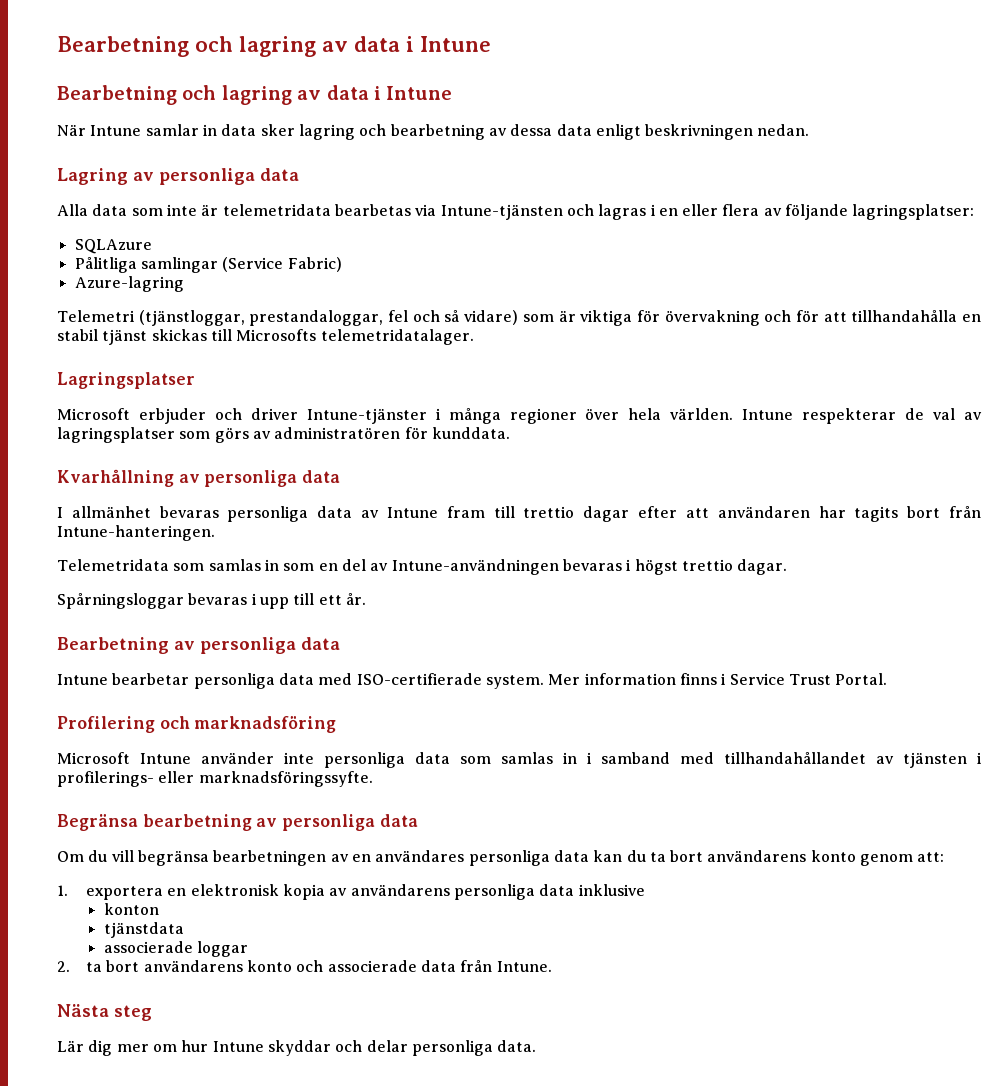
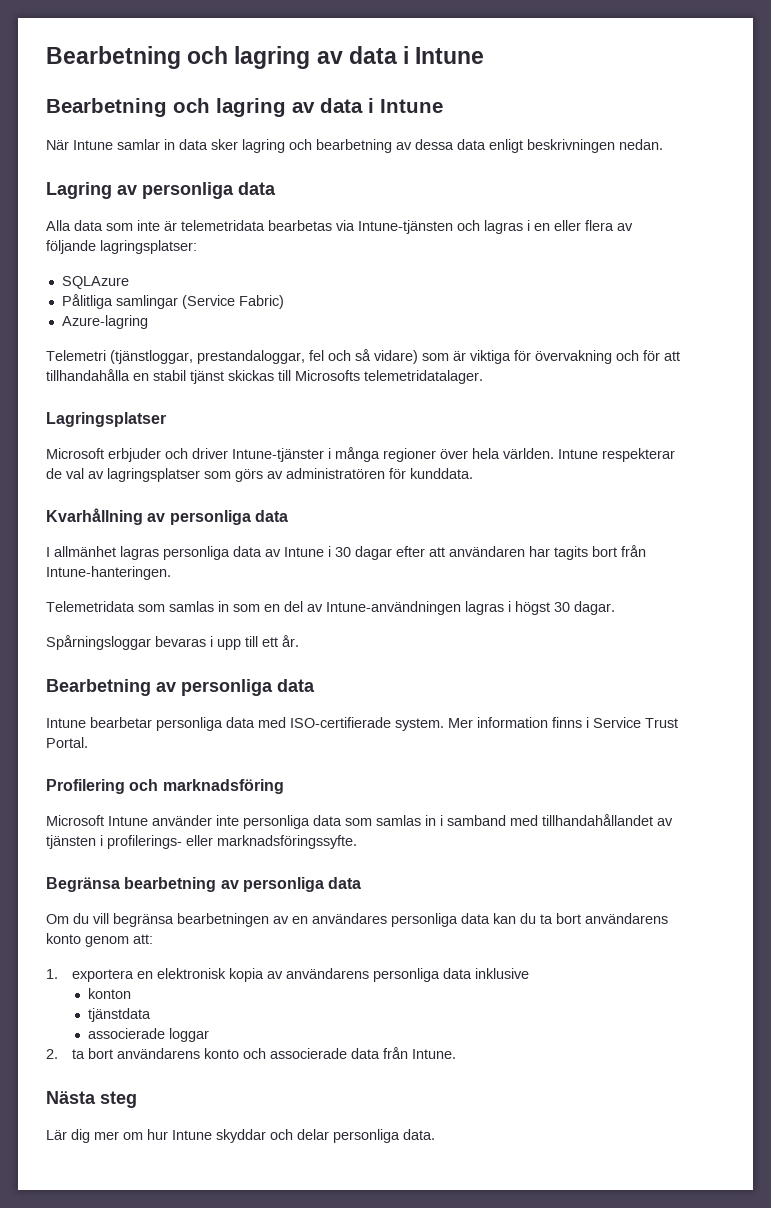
[159,506,219,518] bevaras -> [120,546,159,560] lagras
[446,506,575,518] fram till trettio -> [328,546,351,557] i 30
[562,559,622,571] bevaras -> [465,601,504,615] lagras
[681,559,733,571] trettio -> [554,602,570,612] 30

